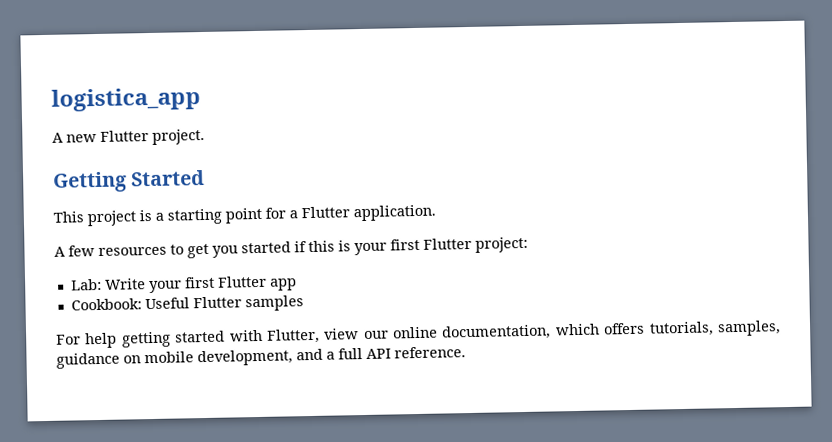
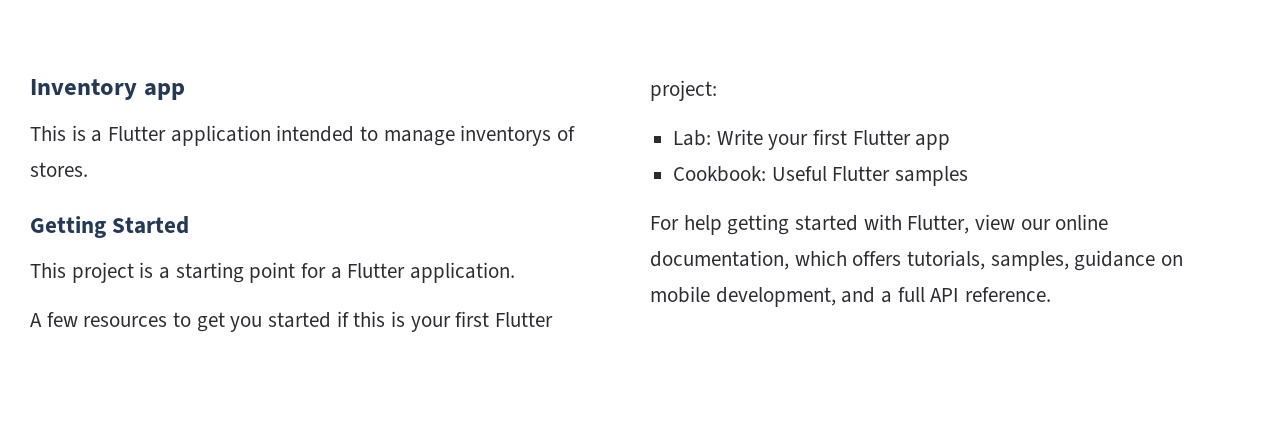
[51,87,201,112] [52,128,205,145] logistica_app // A new Flutter project. -> [30,79,185,100] [30,125,576,146] [30,162,88,177] Inventory app // This is a Flutter application intended to manage inventorys of stores.

